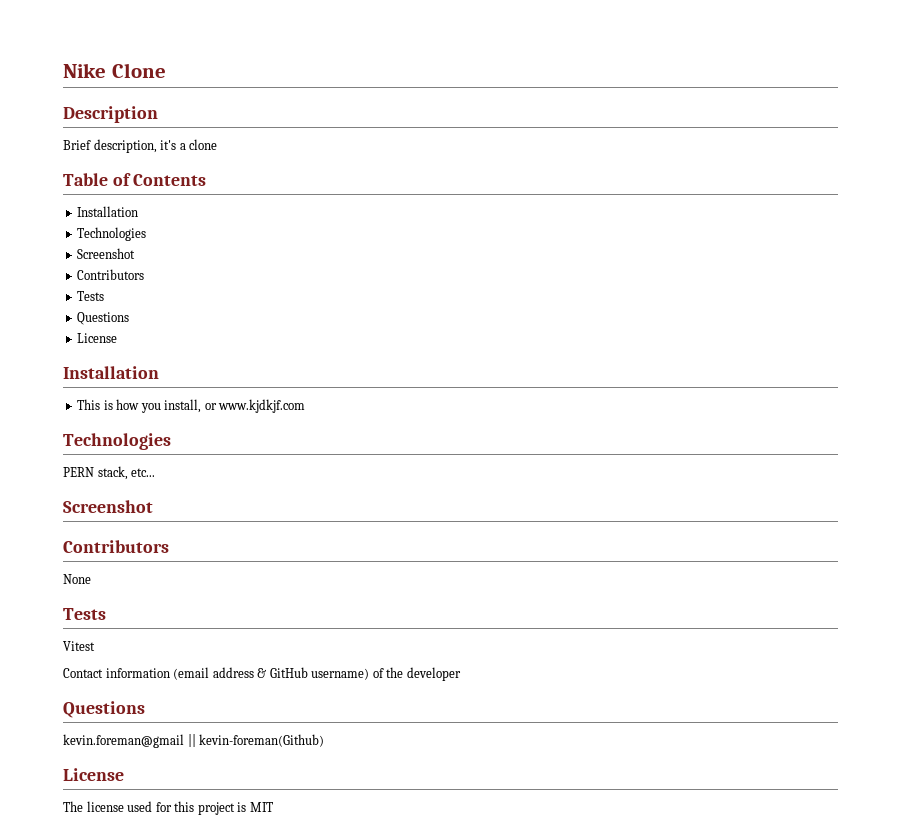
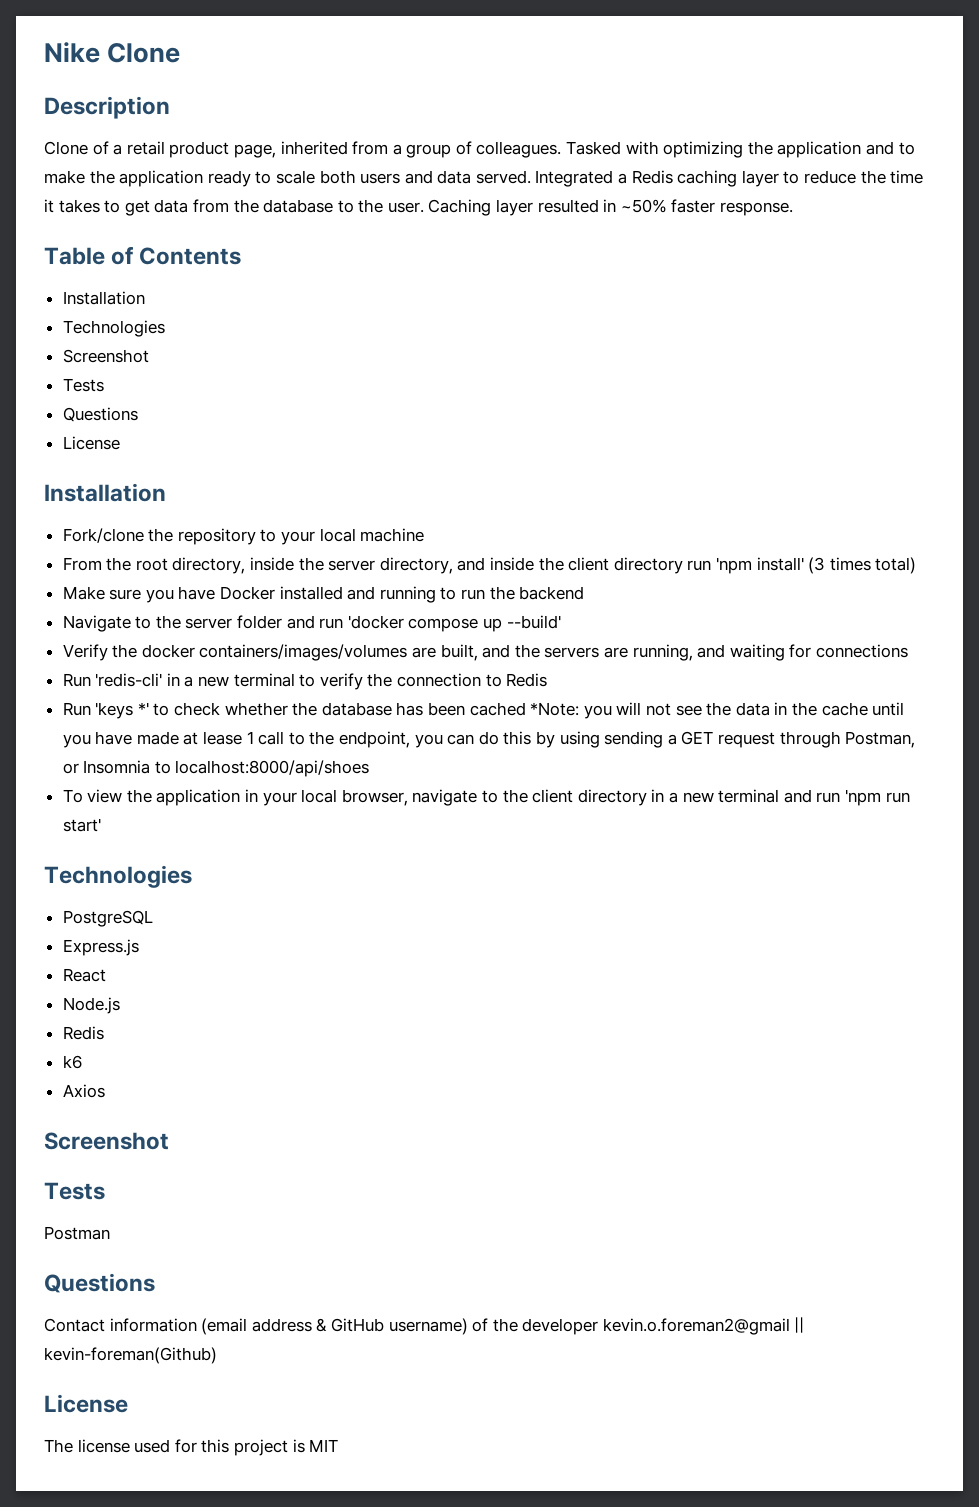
[63,139,218,153] Brief description, it's a clone -> [44,141,915,158] [44,170,924,187] [44,199,794,216] Clone of a retail product page, inherited from a group of colleagues. Tasked with optimizing the application and to make the application ready to scale both users and data served. Integrated a Redis caching layer to reduce the time it takes to get data from the database to the user. Caching layer resulted in ~50% faster response.
[77,269,145,280] // Contributors -> (149, 356) none
[77,399,306,413] [63,433,171,450] [63,466,156,480] [63,500,153,513] [63,540,169,553] [63,574,91,584] [63,608,106,620] [63,641,95,651] This is how you install, or www.kjdkjf.com // Technologies // PERN stack, etc... // Screenshot // Contributors // None // Tests // Vitest -> [62,528,425,545] [62,557,917,574] [62,586,585,603] [62,615,561,632] [62,644,908,661] [62,673,548,690] [62,702,905,719] [62,731,916,748] [62,760,370,777] [62,789,910,806] [62,818,101,832] [44,865,192,888] [62,910,153,927] [62,939,139,956] [62,968,106,982] [62,997,120,1014] [62,1026,104,1040] [62,1055,82,1069] [62,1084,105,1098] [44,1132,169,1150] [44,1182,105,1200] [44,1226,110,1240] [44,1273,155,1293] Fork/clone the repository to your local machine // From the root directory, inside the server directory, and inside the client directory run 'npm install' (3 times total) // Make sure you have Docker installed and running to run the backend // Navigate to the server folder and run 'docker compose up --build' // Verify the docker containers/images/volumes are built, and the servers are running, and waiting for connections // Run 'redis-cli' in a new terminal to verify the connection to Redis // Run 'keys *' to check whether the database has been cached *Note: you will not see the data in the cache until you have made at lease 1 call to the endpoint, you can do this by using sending a GET request through Postman, or Insomnia to localhost:8000/api/shoes // To view the application in your local browser, navigate to the client directory in a new terminal and run 'npm run start' // Technologies // PostgreSQL // Express.js // React // Node.js // Redis // k6 // Axios // Screenshot // Tests // Postman // Questions
[63,701,145,718] [63,734,184,748] // Questions // kevin.foreman@gmail -> [602,1318,790,1335] kevin.o.foreman2@gmail

